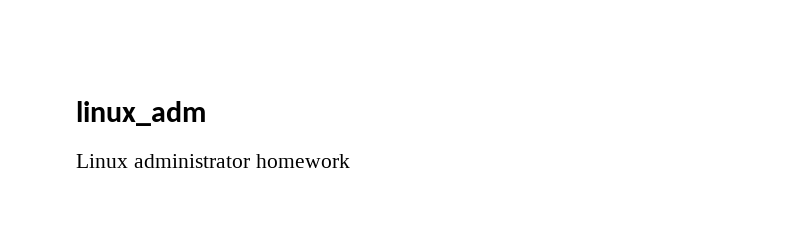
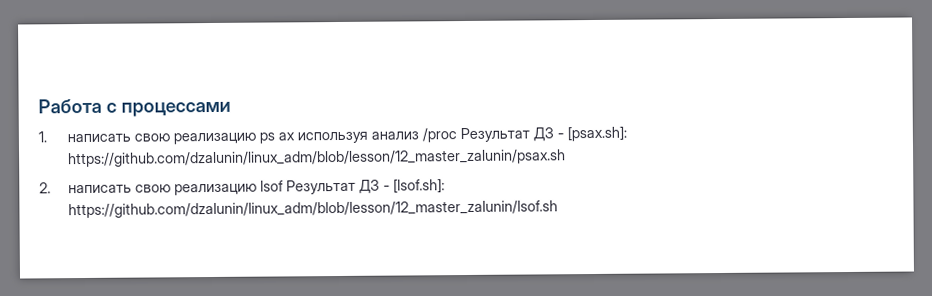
[76,101,206,126] [76,154,350,168] linux_adm // Linux administrator homework -> [38,98,231,117] [38,125,627,145] [67,149,566,168] [39,178,445,196] [67,200,558,219] Работа с процессами // 1. написать свою реализацию ps ax используя анализ /proc Результат ДЗ - [psax.sh]: https://github.com/dzalunin/linux_adm/blob/lesson/12_master_zalunin/psax.sh // 2. написать свою реализацию lsof Результат ДЗ - [lsof.sh]: https://github.com/dzalunin/linux_adm/blob/lesson/12_master_zalunin/lsof.sh

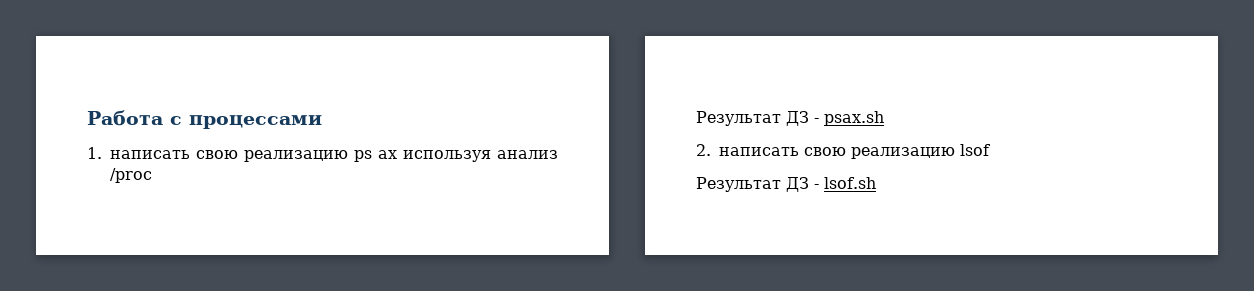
[459,125,627,143] [67,149,566,168] Результат ДЗ - [psax.sh]: https://github.com/dzalunin/linux_adm/blob/lesson/12_master_zalunin/psax.sh -> [696,111,884,126] // Результат ДЗ - psax.sh
[285,178,445,195] [67,200,558,219] Результат ДЗ - [lsof.sh]: https://github.com/dzalunin/linux_adm/blob/lesson/12_master_zalunin/lsof.sh -> [696,177,876,192] // Результат ДЗ - lsof.sh

